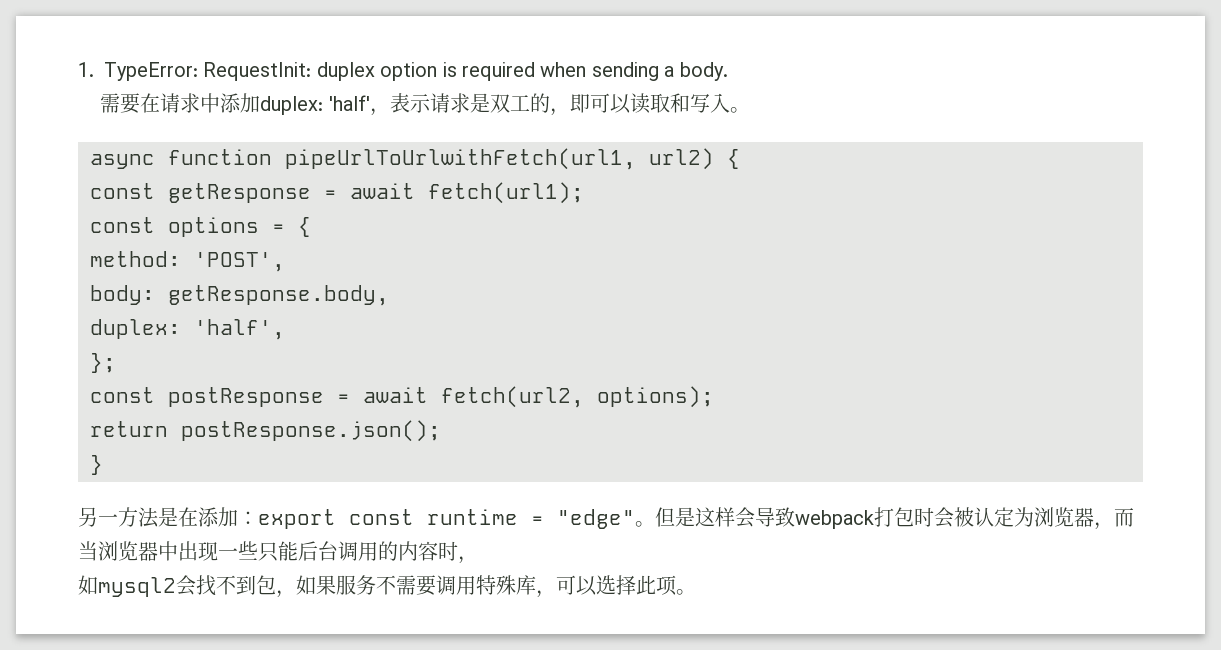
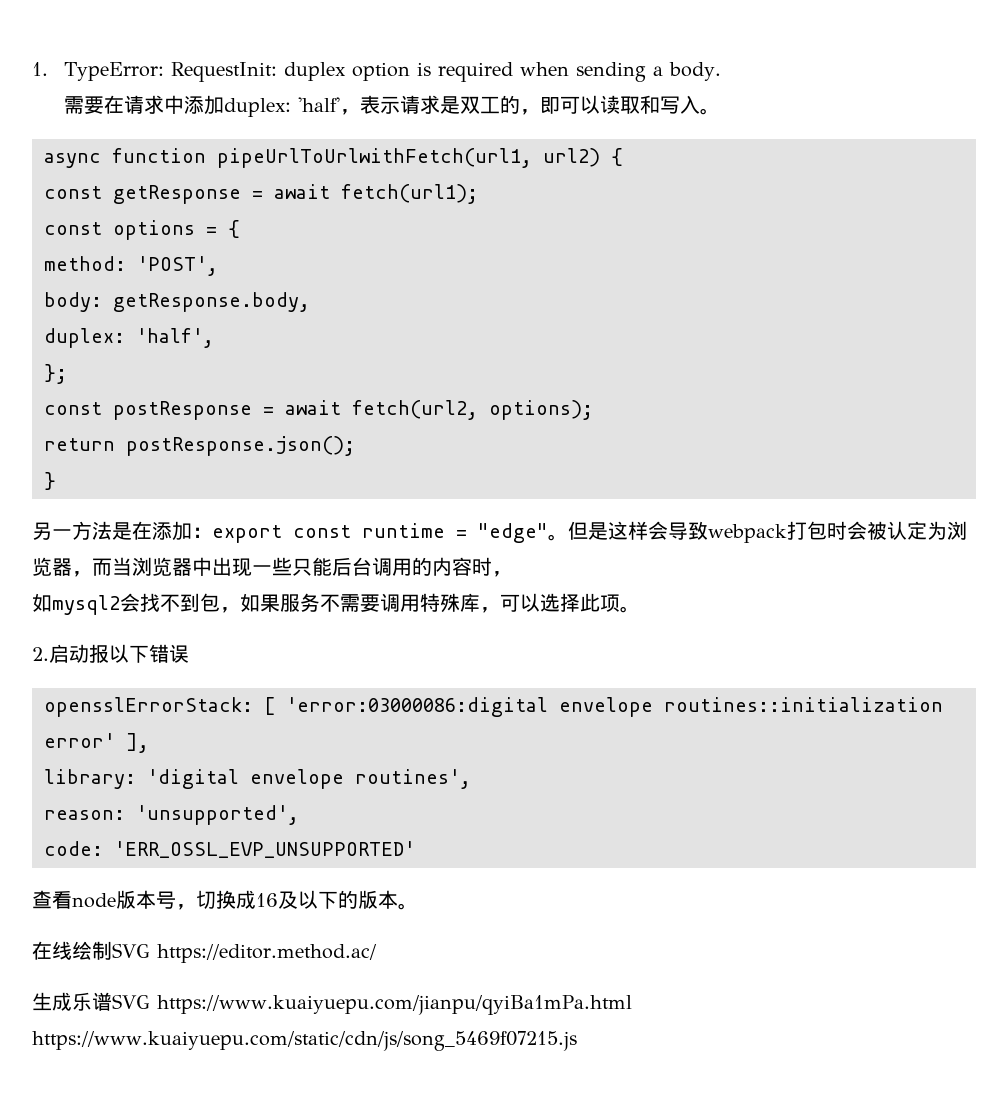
(696, 592) none -> [32,644,189,663] [44,697,943,717] [44,733,149,753] [44,769,471,789] [44,805,299,825] [44,841,415,858] [32,890,418,910] [32,941,377,963] [32,992,632,1015] [32,1031,577,1051] // 2.启动报以下错误 // opensslErrorStack: [ 'error:03000086:digital envelope routines::initialization error' ], // library: 'digital envelope routines', // reason: 'unsupported', // code: 'ERR_OSSL_EVP_UNSUPPORTED' // 查看node版本号，切换成16及以下的版本。 // 在线绘制SVG https://editor.method.ac/ // 生成乐谱SVG https://www.kuaiyuepu.com/jianpu/qyiBa1mPa.html https://www.kuaiyuepu.com/static/cdn/js/song_5469f07215.js

